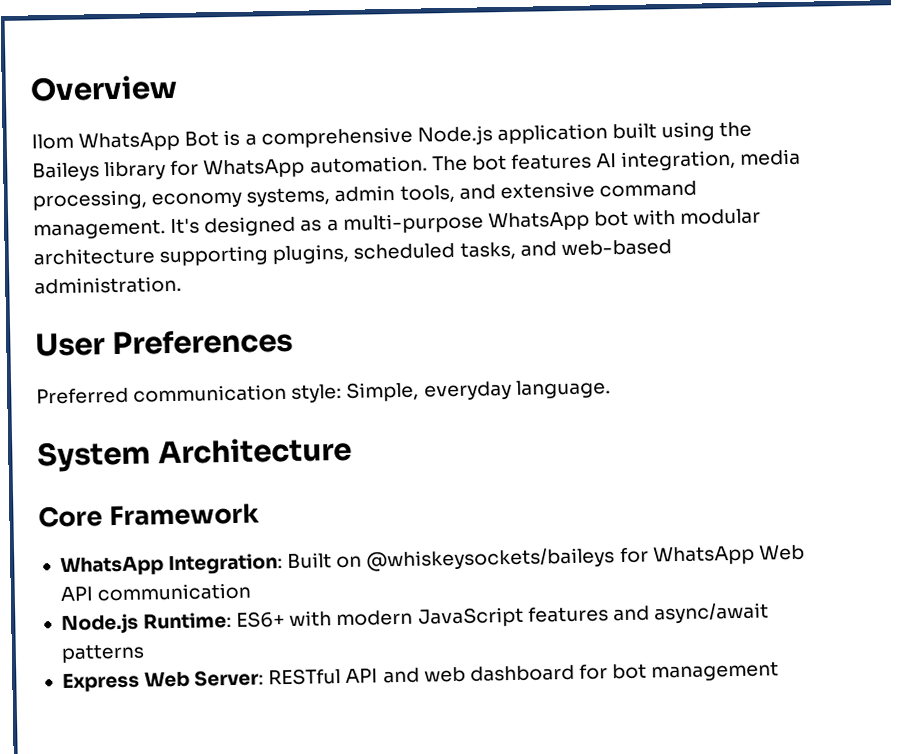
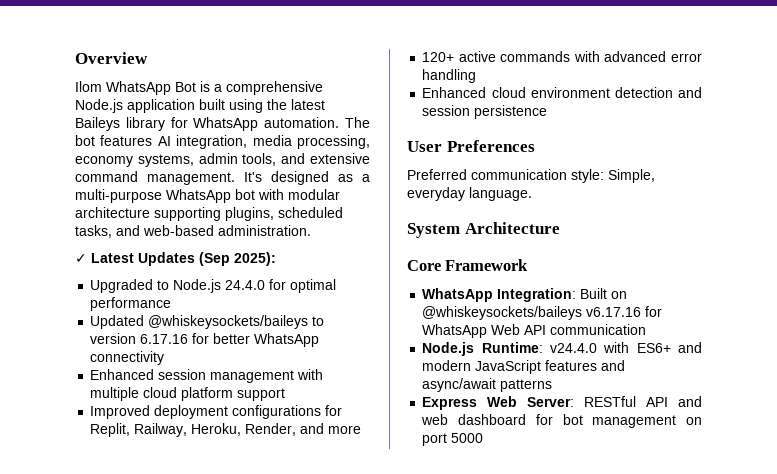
(753, 129) none -> [291,99,325,110] latest
(182, 285) none -> [75,252,276,266] [90,279,337,293] [90,297,172,311] [90,315,325,329] [90,333,320,347] [90,351,165,365] [90,369,324,383] [90,387,286,401] [90,405,343,419] [90,423,362,437] [422,51,702,62] [422,69,477,83] [422,87,702,98] [422,105,548,119] // ✓ Latest Updates (Sep 2025): // Upgraded to Node.js 24.4.0 for optimal performance // Updated @whiskeysockets/baileys to version 6.17.16 for better WhatsApp connectivity // Enhanced session management with multiple cloud platform support // Improved deployment configurations for Replit, Railway, Heroku, Render, and more // 120+ active commands with advanced error handling // Enhanced cloud environment detection and session persistence
(616, 559) none -> [586,307,642,317] v6.17.16
[236,610,333,628] ES6+ with -> [550,342,702,353] v24.4.0 with ES6+ and
(780, 671) none -> [686,417,702,425] [422,433,484,446] on port 5000

